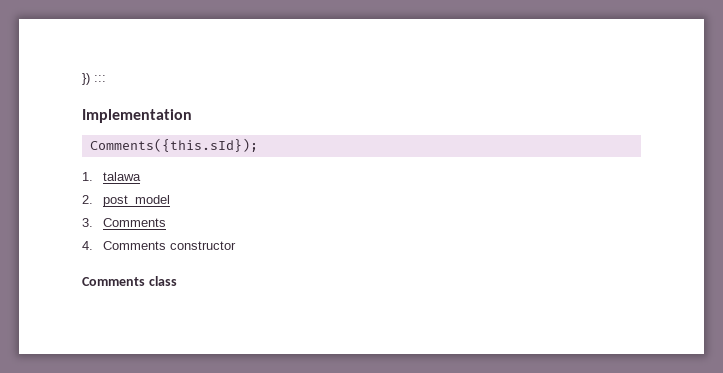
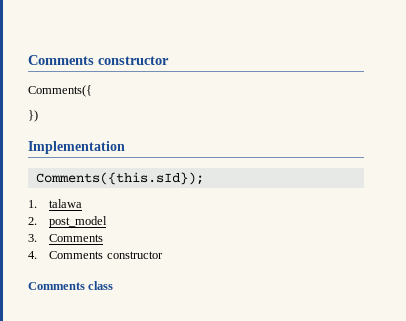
(82, 79) none -> [28,55,169,65] [28,85,92,97] Comments constructor // Comments({ //
[94,75,106,82] ::: -> (38, 116) none

